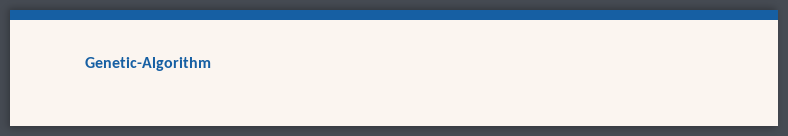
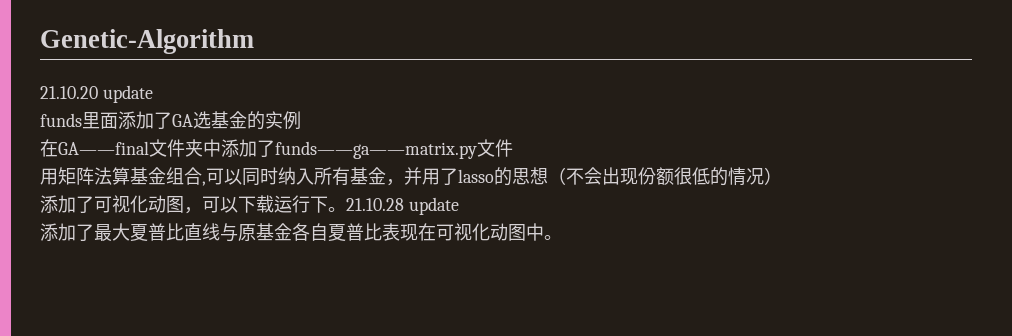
(211, 64) none -> [40,85,153,103] [40,111,301,130] [40,139,513,159] [40,167,782,186] [40,195,459,215] [40,223,562,242] // 21.10.20 update // funds里面添加了GA选基金的实例 // 在GA——final文件夹中添加了funds——ga——matrix.py文件 // 用矩阵法算基金组合,可以同时纳入所有基金，并用了lasso的思想（不会出现份额很低的情况） // 添加了可视化动图，可以下载运行下。21.10.28 update // 添加了最大夏普比直线与原基金各自夏普比表现在可视化动图中。

